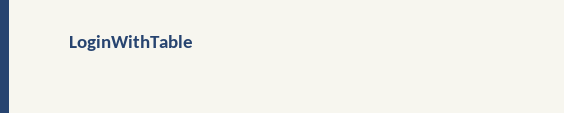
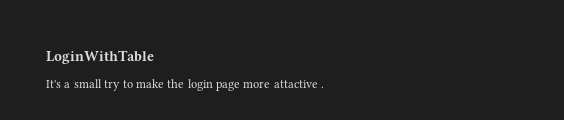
(193, 43) none -> [46,79,325,91] // It's a small try to make the login page more attactive .

